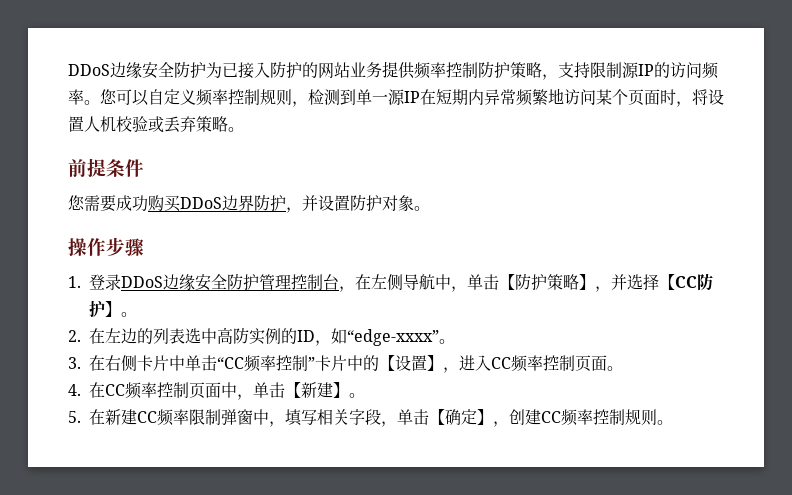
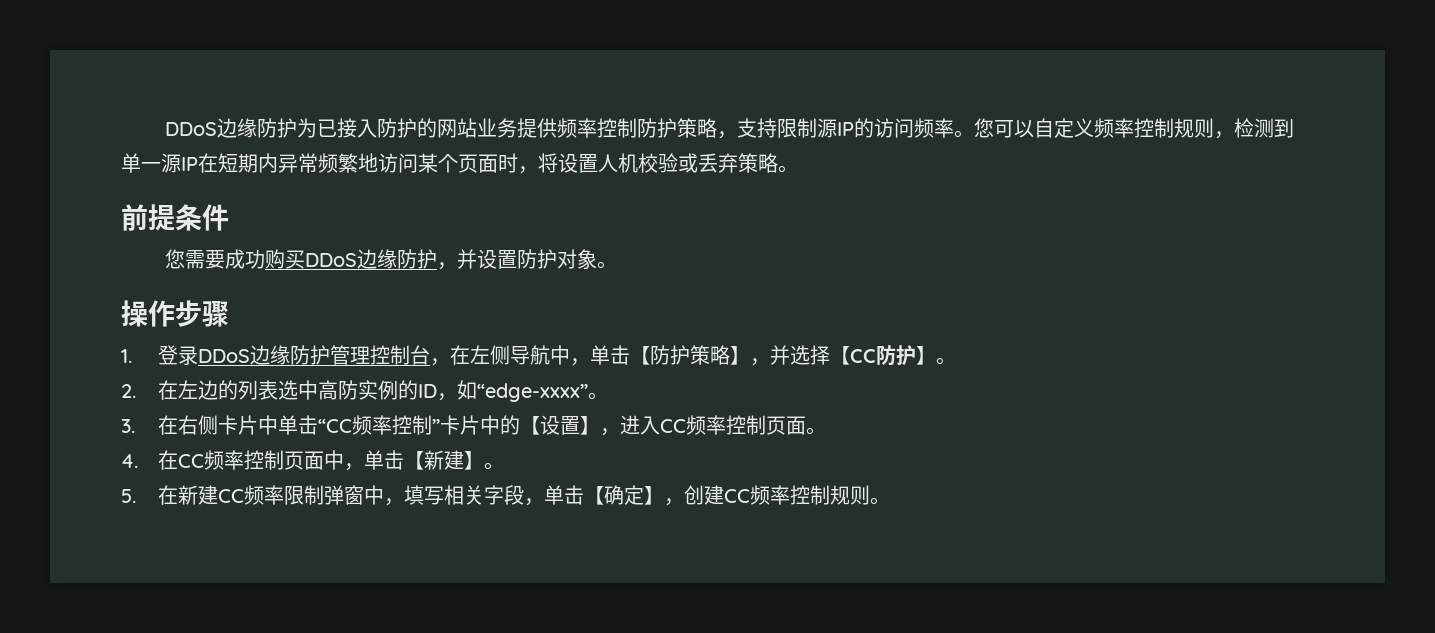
[68,62,174,79] DDoS边缘安全 -> [165,118,258,138] DDoS边缘
[238,195,254,211] 界 -> [377,249,398,269] 缘
[195,274,227,291] 安全 -> (290, 355) none

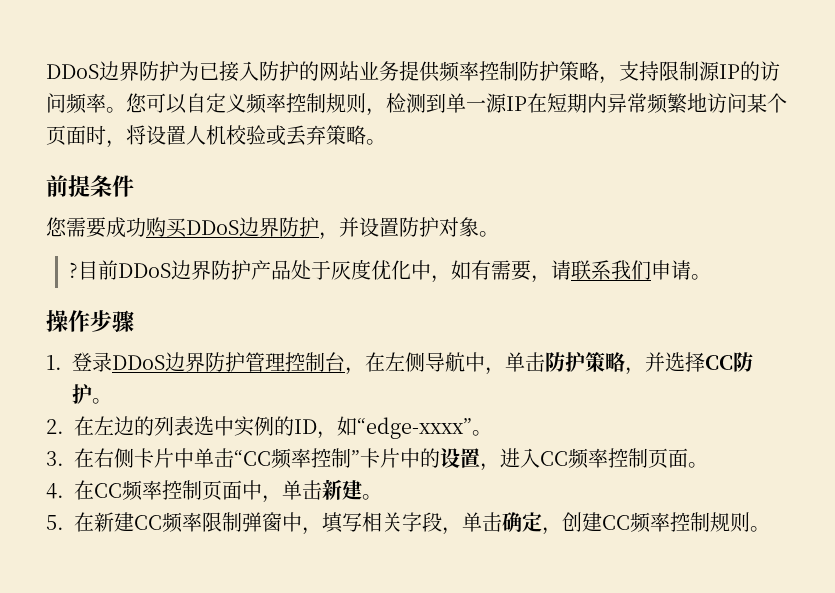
[165,118,258,138] DDoS边缘 -> [46,61,139,81] DDoS边界
[377,249,398,269] 缘 -> [259,217,279,237] 界
(618, 265) none -> [68,259,711,283] // ?目前DDoS边界防护产品处于灰度优化中，如有需要，请联系我们申请。
[269,345,290,365] 缘 -> [185,352,205,372] 界
[629,345,750,365] 【防护策略】 -> [545,352,625,372] 防护策略
[829,346,850,365] 【 -> (705, 362) none
[915,346,936,365] 】 -> (92, 394) none
[317,380,358,400] 高防 -> (234, 426) none
[519,415,600,435] 【设置】 -> [440,448,480,468] 设置
[403,450,484,470] 【新建】 -> [322,479,362,500] 新建
[583,485,664,505] 【确定】 -> [502,512,542,532] 确定

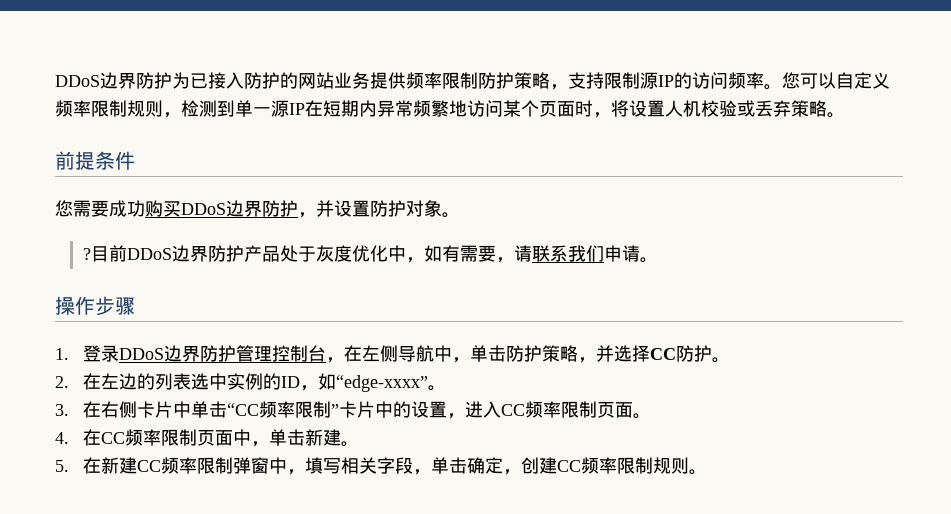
[479,61,499,81] 控 -> [442,72,460,89] 限
[286,93,306,113] 控 -> [91,100,109,117] 限
[311,448,331,468] 控 -> [294,401,313,418] 限
[608,448,628,468] 控 -> [560,401,579,418] 限
[162,480,182,500] 控 -> [160,429,179,446] 限
[670,512,690,532] 控 -> [616,457,635,474] 限

